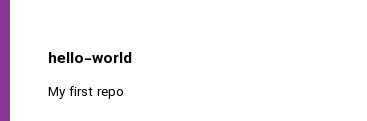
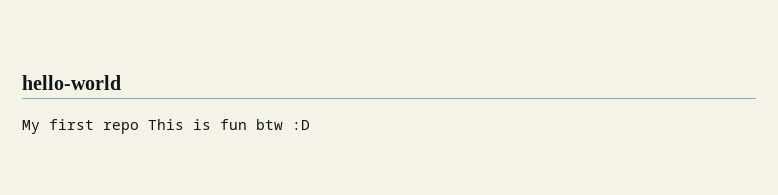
(124, 94) none -> [148,119,310,130] This is fun btw :D

